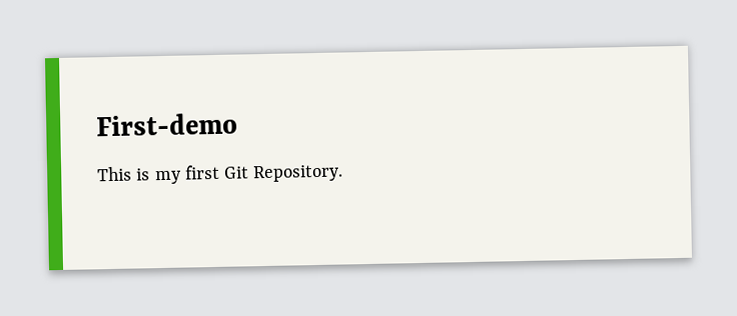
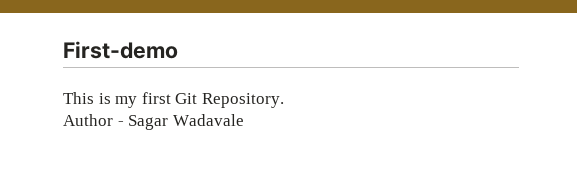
(344, 173) none -> [63,114,244,130] // Author - Sagar Wadavale

